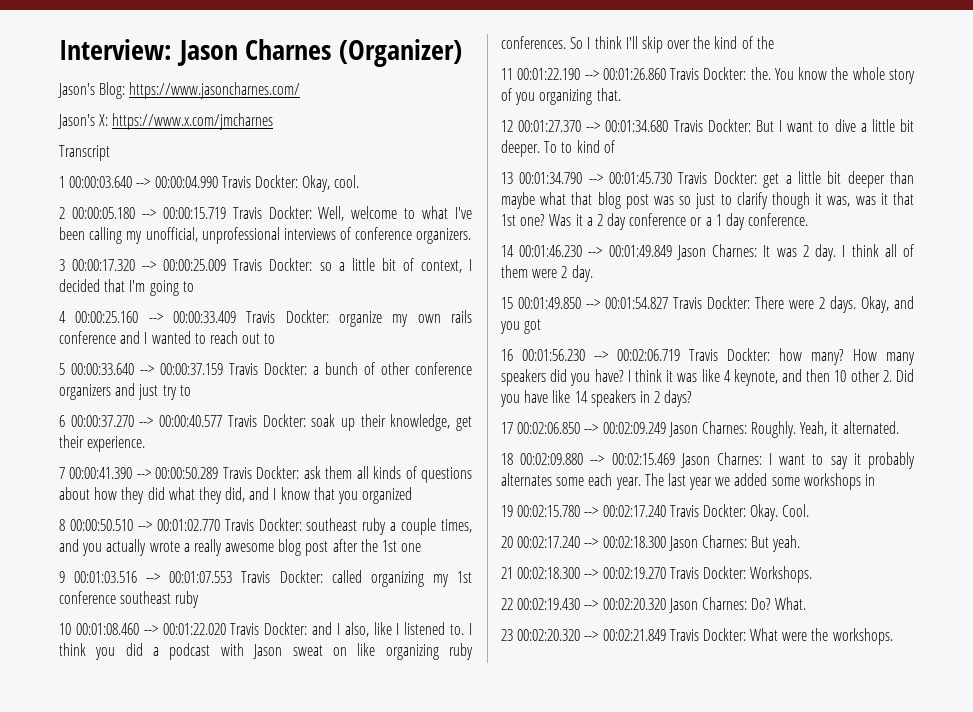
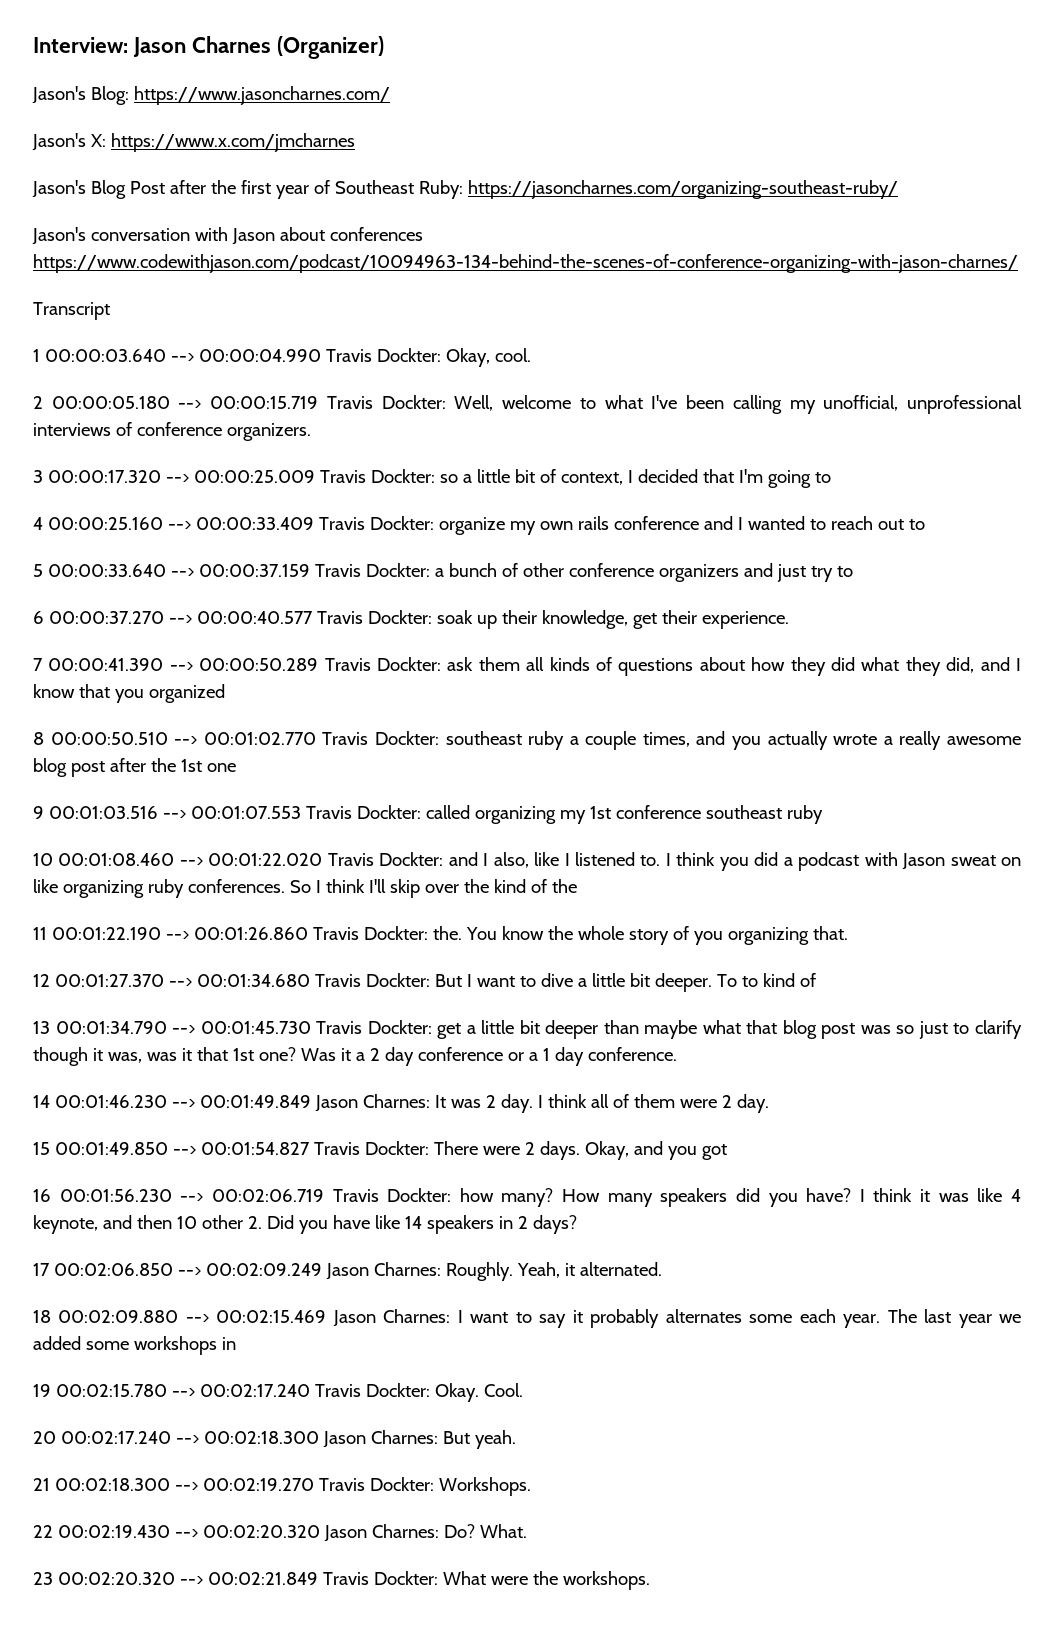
(274, 121) none -> [32,180,898,199] [32,227,423,245] [33,254,1018,273] // Jason's Blog Post after the first year of Southeast Ruby: https://jasoncharnes.com/organizing-southeast-ruby/ // Jason's conversation with Jason about conferences https://www.codewithjason.com/podcast/10094963-134-behind-the-scenes-of-conference-organizing-with-jason-charnes/

